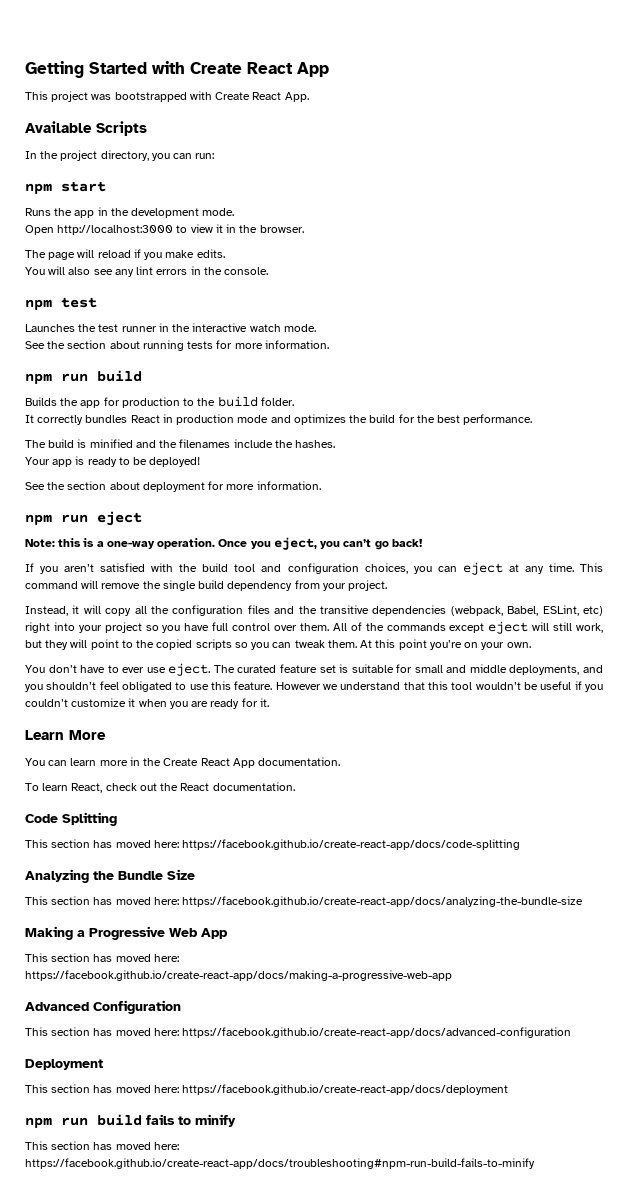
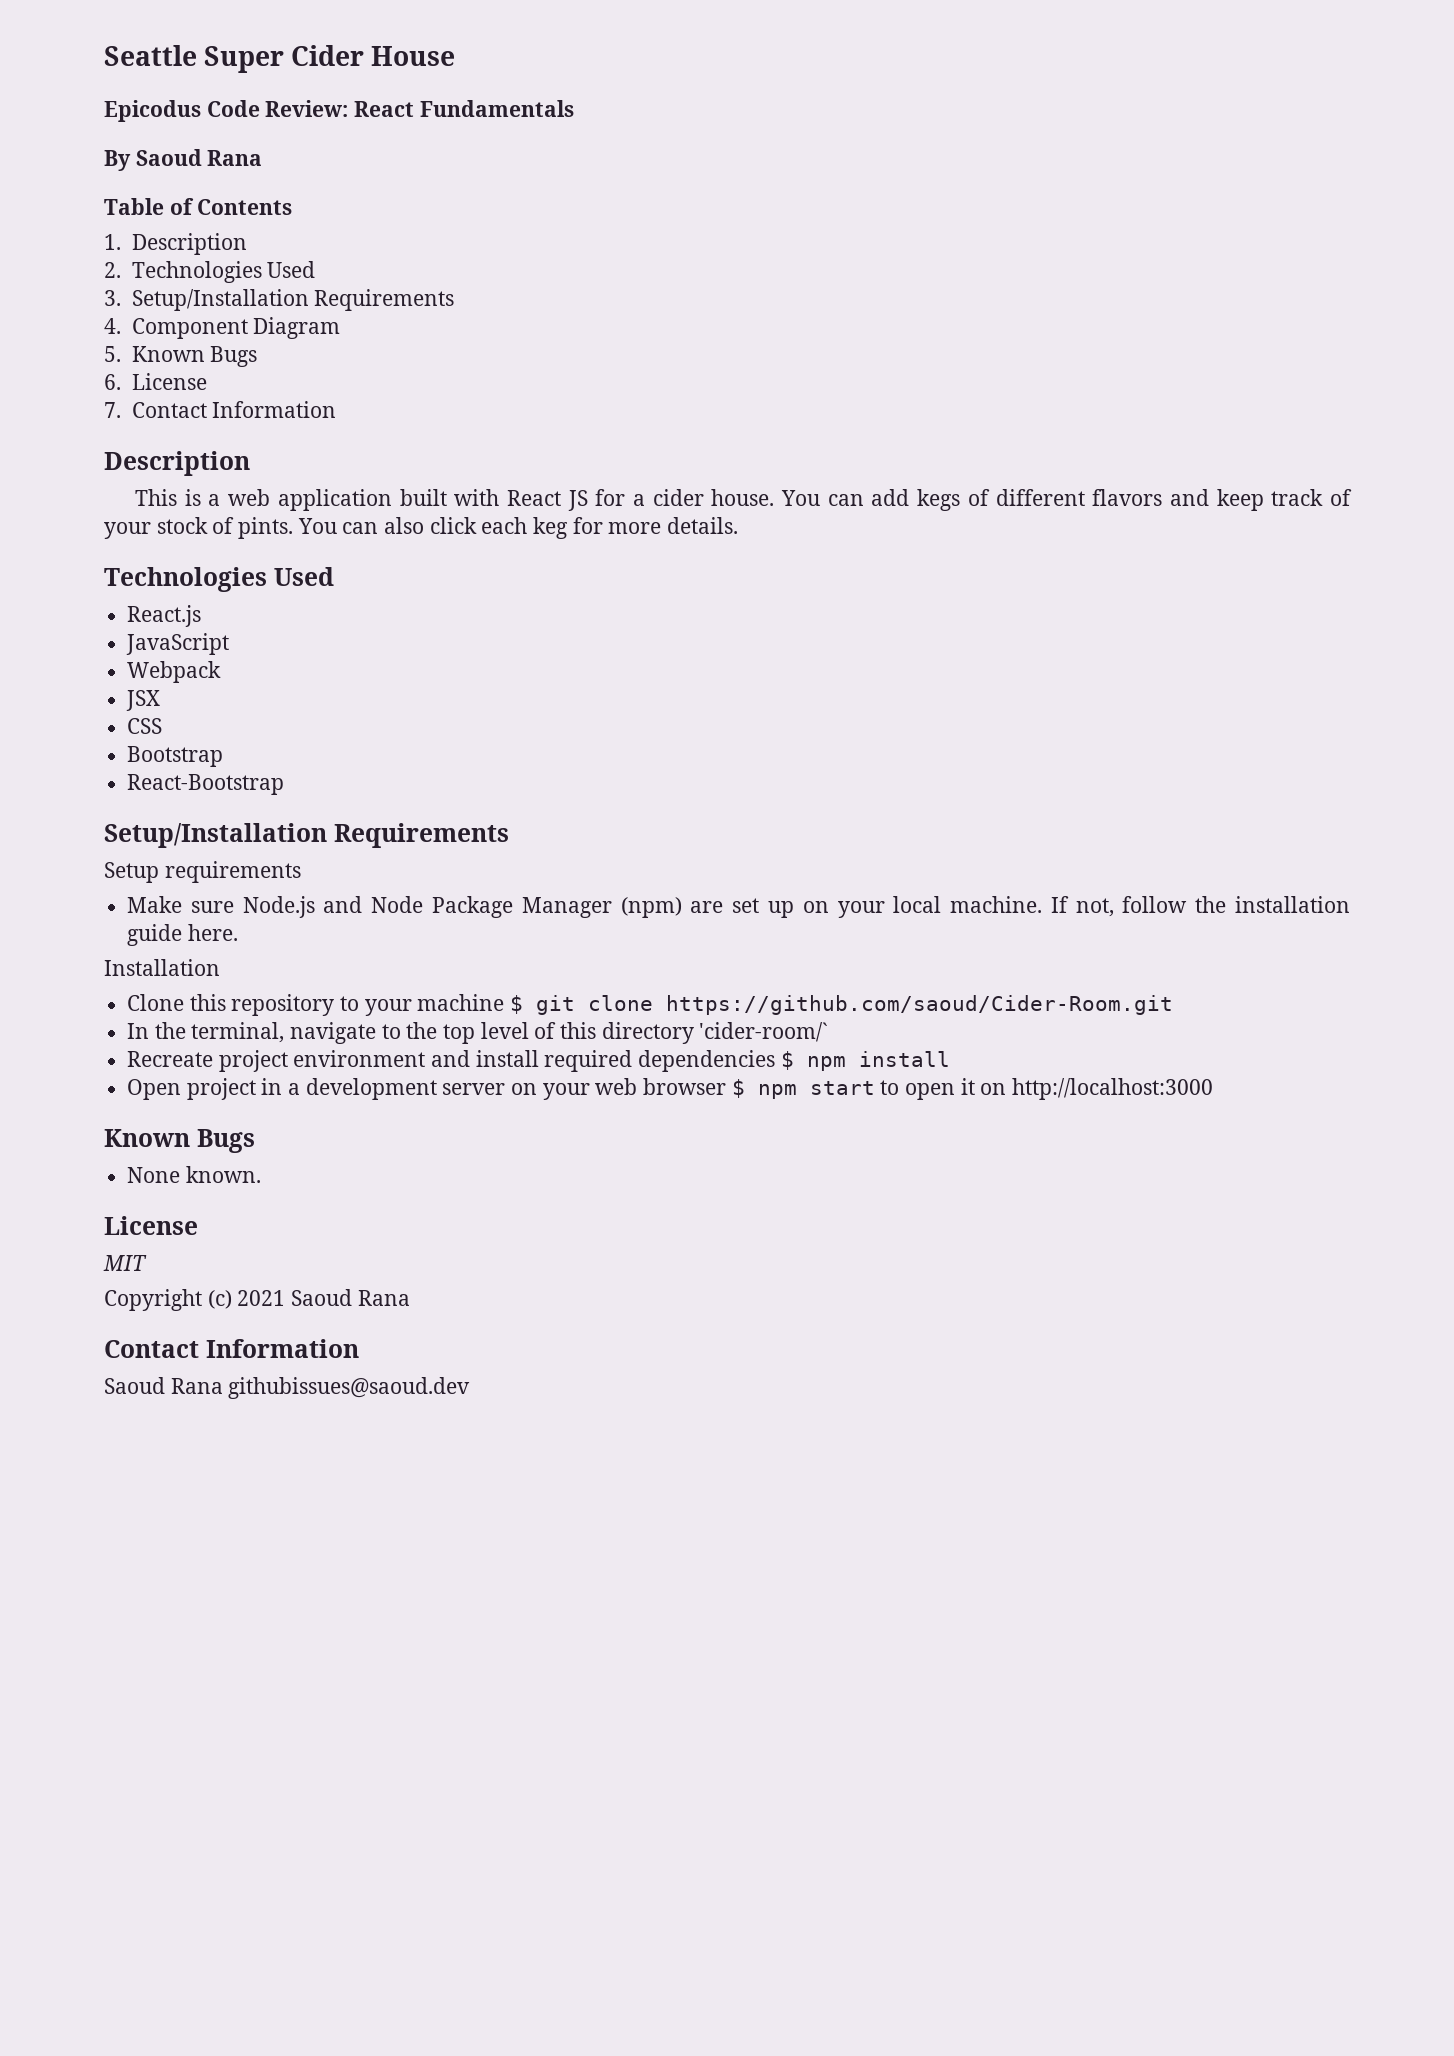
[25,61,329,78] [25,91,309,102] [25,121,147,136] [25,150,215,161] [25,181,106,194] [25,207,235,218] [25,224,304,235] [25,249,225,260] [25,266,269,277] [25,297,97,310] [25,323,316,332] [25,340,329,351] [25,370,142,384] [25,396,294,408] [25,414,533,425] [25,439,336,448] [25,456,201,467] [25,481,321,492] [25,511,142,526] [25,537,422,550] [25,562,603,575] [25,580,388,591] [25,605,603,616] [25,621,603,634] [25,639,531,650] [25,663,603,676] [25,681,603,692] [25,698,269,709] [25,730,106,740] [25,757,341,768] [25,782,295,793] [25,812,117,826] [25,839,521,850] [25,869,195,883] [25,896,584,907] [25,926,228,940] [25,953,179,962] [25,970,452,981] [25,1000,181,1014] [25,1027,572,1038] [25,1059,103,1070] [25,1084,509,1095] [25,1114,236,1128] [25,1141,179,1150] [25,1158,535,1169] Getting Started with Create React App // This project was bootstrapped with Create React App. // Available Scripts // In the project directory, you can run: // npm start // Runs the app in the development mode. // Open http://localhost:3000 to view it in the browser. // The page will reload if you make edits. // You will also see any lint errors in the console. // npm test // Launches the test runner in the interactive watch mode. // See the section about running tests for more information. // npm run build // Builds the app for production to the build folder. // It correctly bundles React in production mode and optimizes the build for the best performance. // The build is minified and the filenames include the hashes. // Your app is ready to be deployed! // See the section about deployment for more information. // npm run eject // Note: this is a one-way operation. Once you eject, you can’t go back! // If you aren’t satisfied with the build tool and configuration choices, you can eject at any time. This command will remove the single build dependency from your project. // Instead, it will copy all the configuration files and the transitive dependencies (webpack, Babel, ESLint, etc) right into your project so you have full control over them. All of the commands except eject will still work, but they will point to the copied scripts so you can tweak them. At this point you’re on your own. // You don’t have to ever use eject. The curated feature set is suitable for small and middle deployments, and you shouldn’t feel obligated to use this feature. However we understand that this tool wouldn’t be useful if you couldn’t customize it when you are ready for it. // Learn More // You can learn more in the Create React App documentation. // To learn React, check out the React documentation. // Code Splitting // This section has moved here: https://facebook.github.io/create-react-app/docs/code-splitting // Analyzing the Bundle Size // This section has moved here: https://facebook.github.io/create-react-app/docs/analyzing-the-bundle-size // Making a Progressive Web App // This section has moved here: https://facebook.github.io/create-react-app/docs/making-a-progressive-web-app // Advanced Configuration // This section has moved here: https://facebook.github.io/create-react-app/docs/advanced-configuration // Deployment // This section has moved here: https://facebook.github.io/create-react-app/docs/deployment // npm run build fails to minify // This section has moved here: https://facebook.github.io/create-react-app/docs/troubleshooting#npm-run-build-fails-to-minify -> [104,45,456,73] [104,100,574,122] [104,149,263,171] [104,198,293,215] [104,233,247,255] [104,261,316,283] [104,289,455,311] [104,317,341,339] [104,346,258,367] [104,373,207,390] [104,401,337,418] [104,451,250,476] [135,489,1353,511] [104,517,739,539] [104,567,334,592] [127,605,202,627] [126,633,230,655] [127,661,222,683] [126,690,161,711] [127,718,163,734] [127,746,224,767] [127,774,285,795] [104,823,509,848] [104,861,301,883] [127,896,1350,918] [127,924,238,946] [104,959,220,976] [127,994,1174,1016] [127,1022,829,1044] [127,1050,950,1072] [127,1078,1214,1100] [104,1129,255,1153] [127,1166,261,1183] [104,1216,198,1235] [103,1255,147,1271] [104,1289,410,1311] [104,1339,359,1358] [104,1377,471,1399] Seattle Super Cider House // Epicodus Code Review: React Fundamentals // By Saoud Rana // Table of Contents // 1. Description // 2. Technologies Used // 3. Setup/Installation Requirements // 4. Component Diagram // 5. Known Bugs // 6. License // 7. Contact Information // Description // This is a web application built with React JS for a cider house. You can add kegs of different flavors and keep track of your stock of pints. You can also click each keg for more details. // Technologies Used // React.js // JavaScript // Webpack // JSX // CSS // Bootstrap // React-Bootstrap // Setup/Installation Requirements // Setup requirements // Make sure Node.js and Node Package Manager (npm) are set up on your local machine. If not, follow the installation guide here. // Installation // Clone this repository to your machine $ git clone https://github.com/saoud/Cider-Room.git // In the terminal, navigate to the top level of this directory 'cider-room/` // Recreate project environment and install required dependencies $ npm install // Open project in a development server on your web browser $ npm start to open it on http://localhost:3000 // Known Bugs // None known. // License // MIT // Copyright (c) 2021 Saoud Rana // Contact Information // Saoud Rana githubissues@saoud.dev

